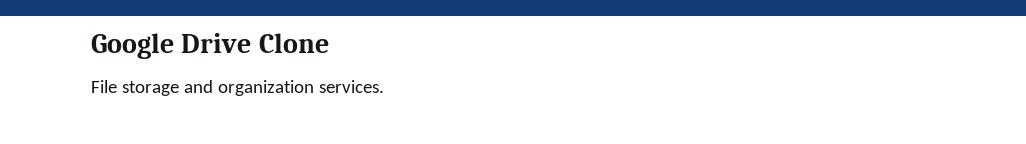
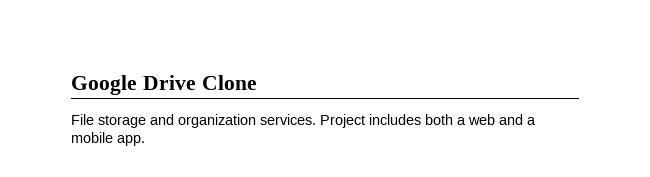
(384, 86) none -> [320,114,536,128] [71,132,145,146] Project includes both a web and a mobile app.

